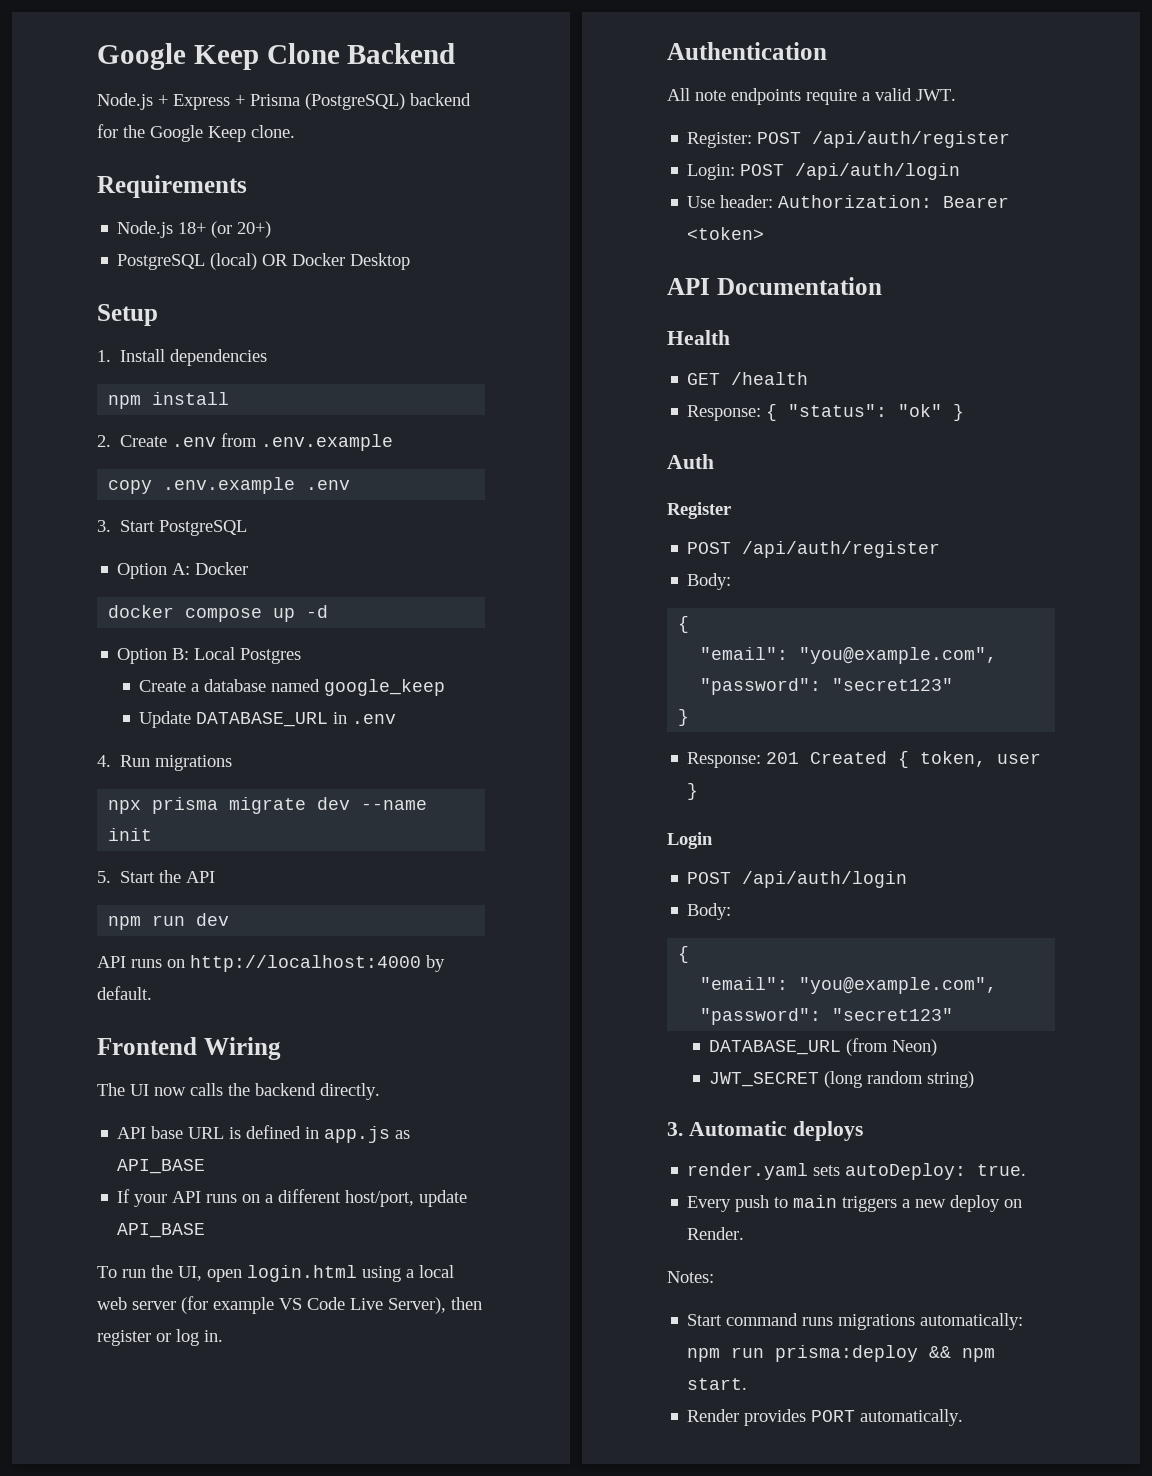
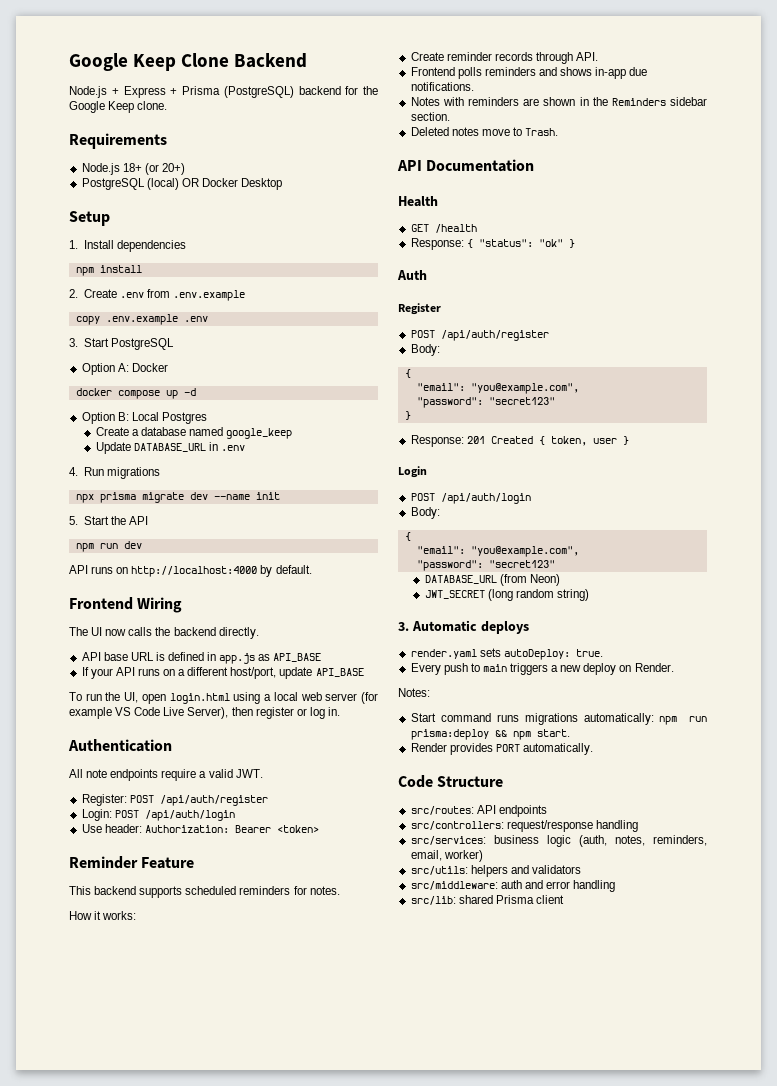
(765, 233) none -> [69,856,195,869] [69,886,340,898] [69,911,137,920] [410,52,599,64] [410,67,648,79] [410,82,474,91] [410,97,707,106] [410,112,450,121] [410,127,559,136] // Reminder Feature // This backend supports scheduled reminders for notes. // How it works: // Create reminder records through API. // Frontend polls reminders and shows in-app due notifications. // Notes with reminders are shown in the Reminders sidebar section. // Deleted notes move to Trash.
(964, 1417) none -> [398,775,504,788] [410,805,547,817] [410,820,638,832] [410,835,707,847] [410,850,483,862] [410,865,581,877] [410,880,616,892] [410,895,564,905] // Code Structure // src/routes: API endpoints // src/controllers: request/response handling // src/services: business logic (auth, notes, reminders, email, worker) // src/utils: helpers and validators // src/middleware: auth and error handling // src/lib: shared Prisma client

